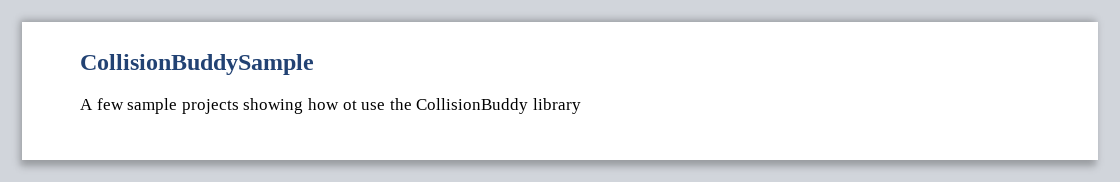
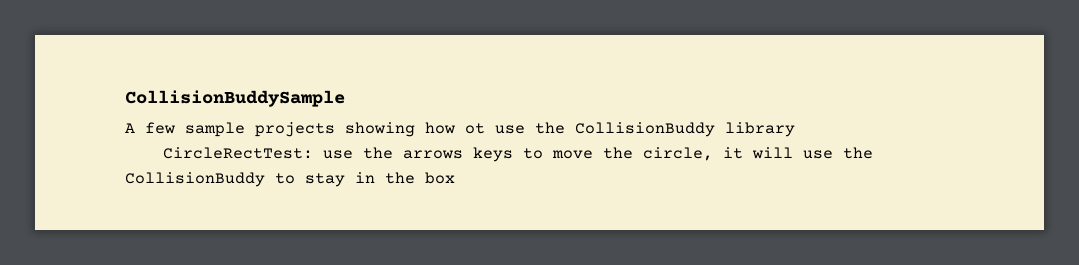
(581, 106) none -> [163,147,874,162] [125,172,455,187] // CircleRectTest: use the arrows keys to move the circle, it will use the CollisionBuddy to stay in the box

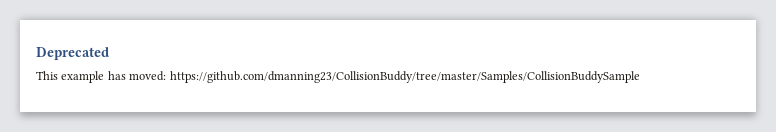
[125,90,345,107] [125,122,795,137] [163,147,874,162] [125,172,455,187] CollisionBuddySample // A few sample projects showing how ot use the CollisionBuddy library // CircleRectTest: use the arrows keys to move the circle, it will use the CollisionBuddy to stay in the box -> [36,47,109,60] [36,71,640,83] Deprecated // This example has moved: https://github.com/dmanning23/CollisionBuddy/tree/master/Samples/CollisionBuddySample

